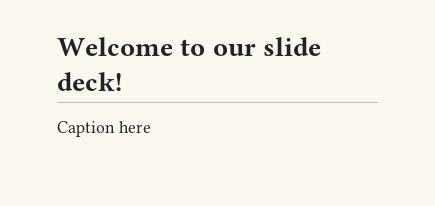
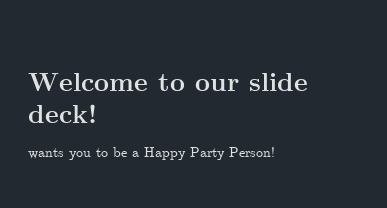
[57,121,151,137] Caption here -> [28,147,275,160] wants you to be a Happy Party Person!

